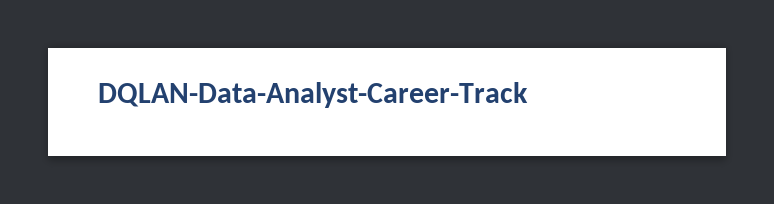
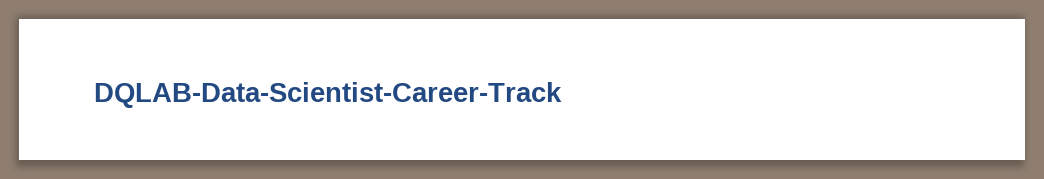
[98,82,528,108] DQLAN-Data-Analyst-Career-Track -> [94,82,562,108] DQLAB-Data-Scientist-Career-Track

